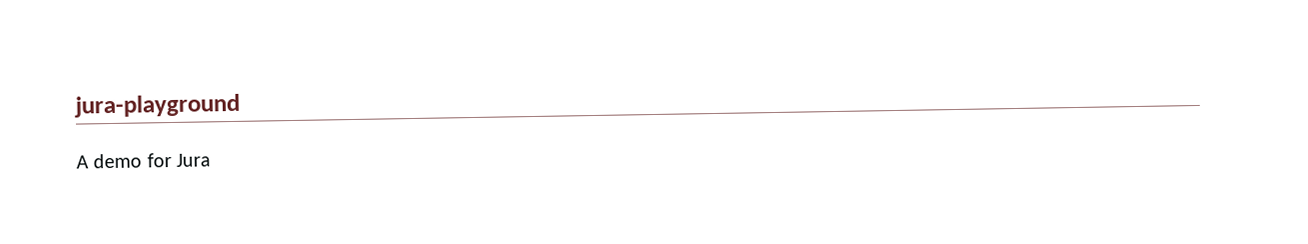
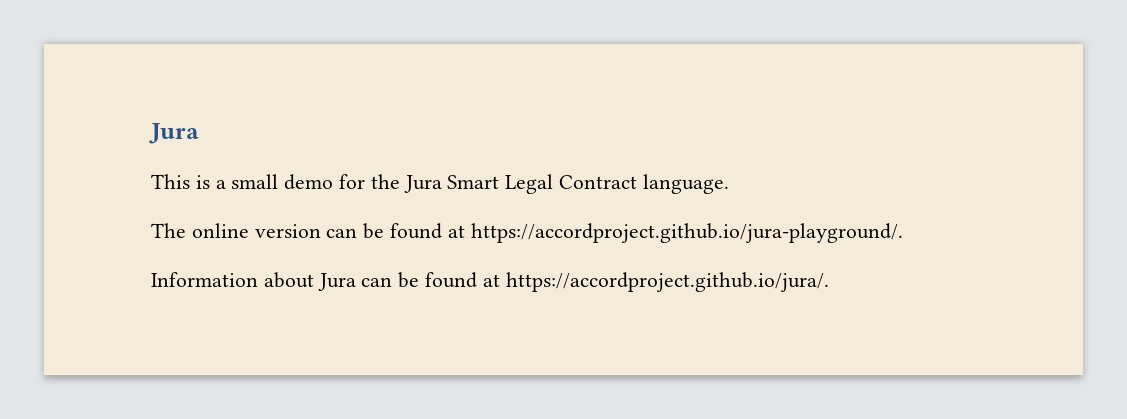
[74,93,240,118] [76,153,212,169] jura-playground // A demo for Jura -> [149,123,199,144] [151,174,729,194] [151,223,903,243] [151,272,829,292] Jura // This is a small demo for the Jura Smart Legal Contract language. // The online version can be found at https://accordproject.github.io/jura-playground/. // Information about Jura can be found at https://accordproject.github.io/jura/.

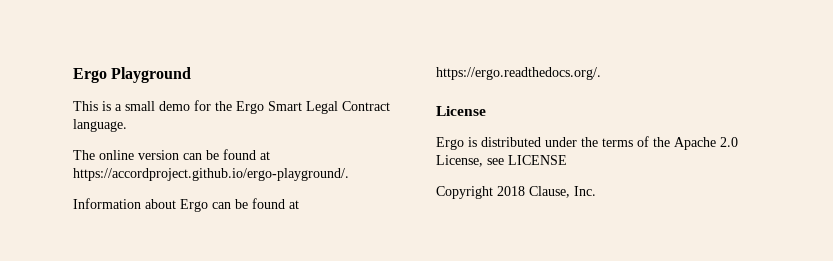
[149,123,199,144] Jura -> [73,67,192,83] Ergo Playground
[403,175,442,193] Jura -> [236,101,264,114] Ergo
[470,223,903,243] https://accordproject.github.io/jura-playground/. -> [73,168,349,181] https://accordproject.github.io/ergo-playground/.
[317,272,829,292] Jura can be found at https://accordproject.github.io/jura/. -> [180,198,299,212] [436,67,601,80] [436,106,486,116] [436,136,738,150] [436,155,567,167] [436,186,596,199] Ergo can be found at https://ergo.readthedocs.org/. // License // Ergo is distributed under the terms of the Apache 2.0 License, see LICENSE // Copyright 2018 Clause, Inc.

